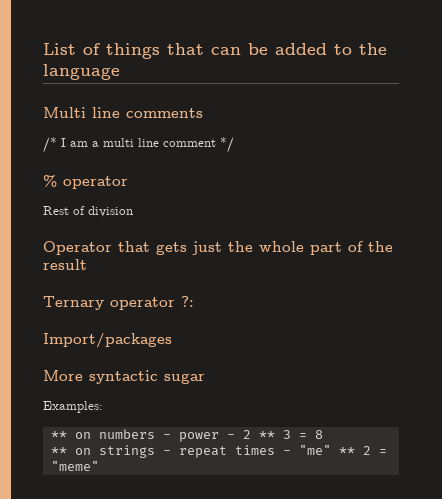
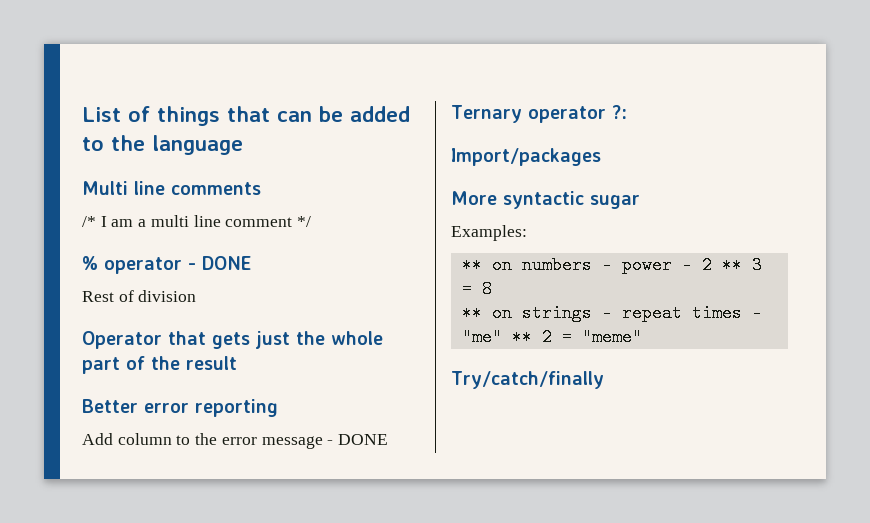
(128, 182) none -> [188,256,252,270] - DONE
(87, 264) none -> [82,399,278,417] [82,433,389,449] // Better error reporting // Add column to the error message - DONE
(99, 466) none -> [451,371,604,389] // Try/catch/finally

